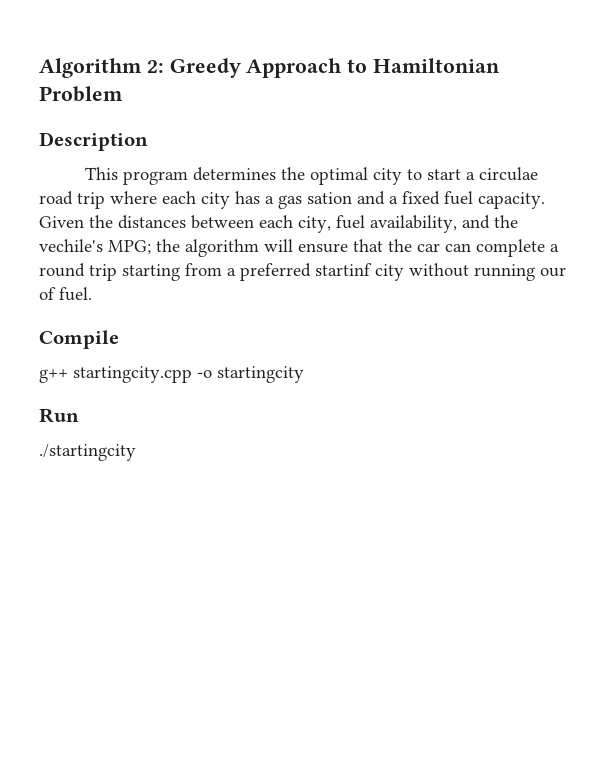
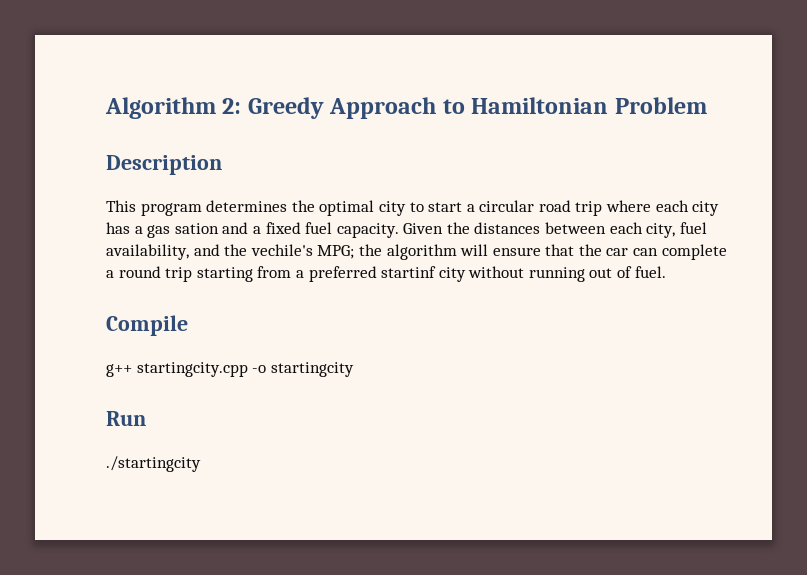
[478,167,538,181] circulae -> [479,200,535,212] circular
[540,267,566,277] our -> [589,268,613,278] out

